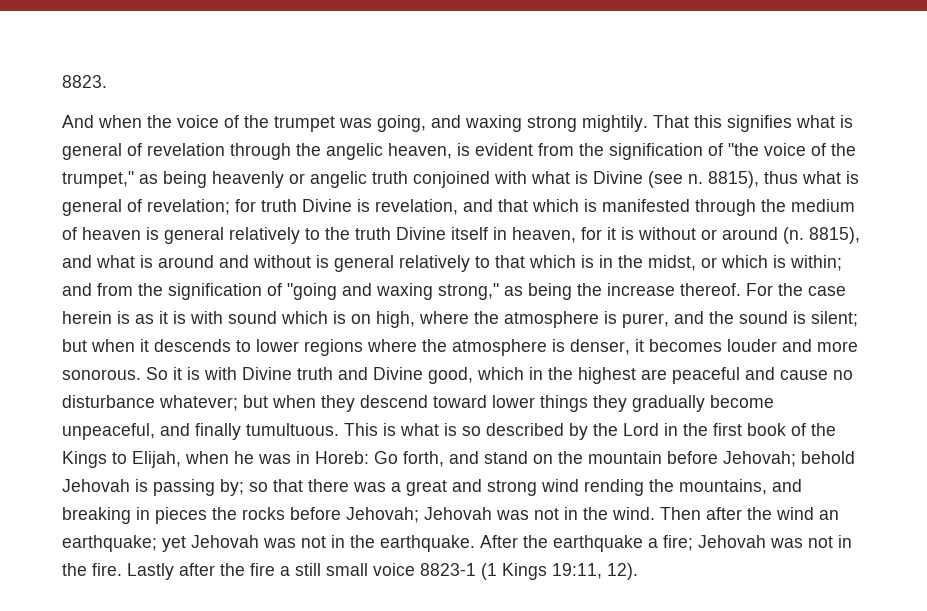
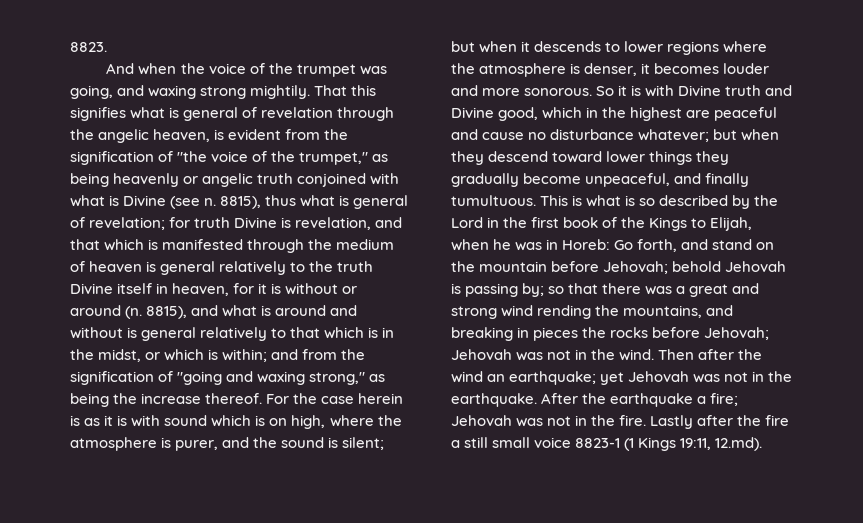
[607,563,638,580] 12). -> [715,437,763,451] 12.md).

